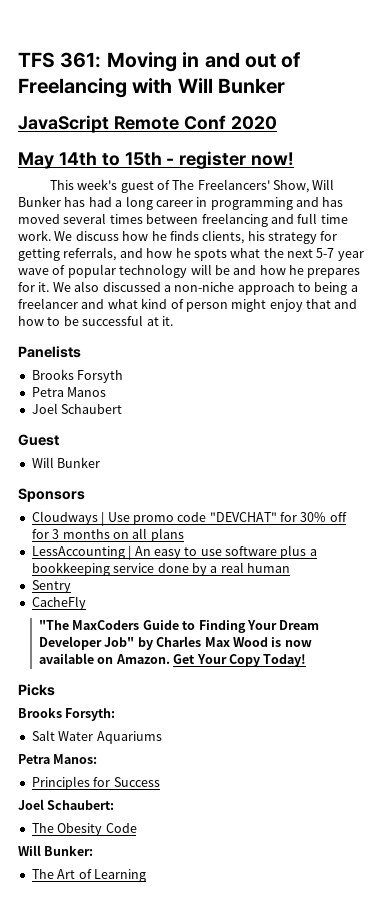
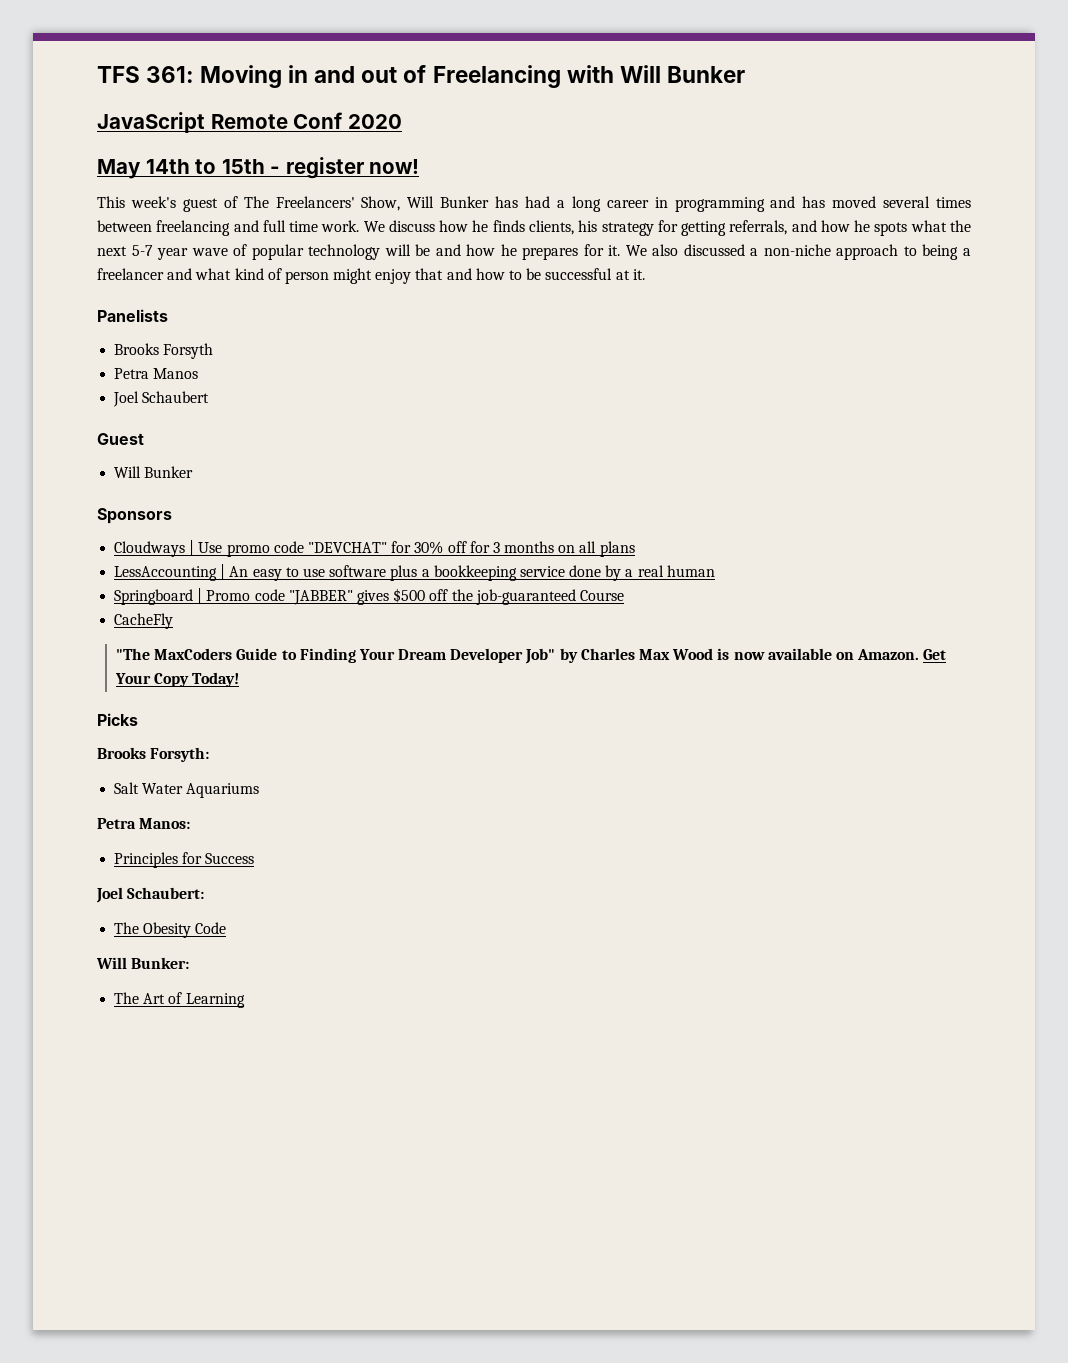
[31,580,71,593] Sentry -> [114,588,624,605] Springboard | Promo code "JABBER" gives $500 off the job-guaranteed Course

